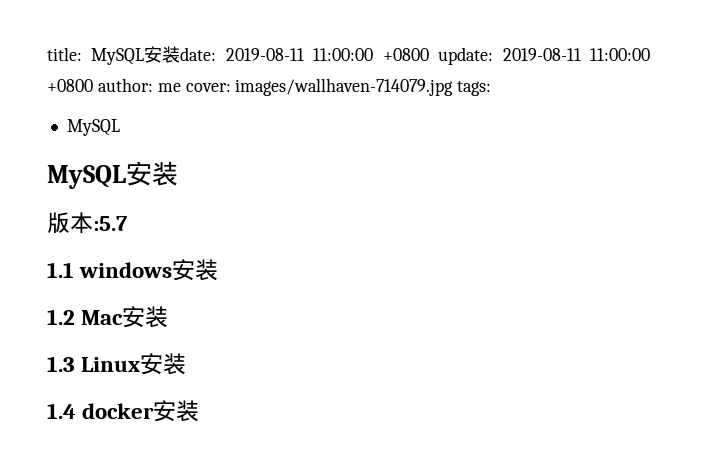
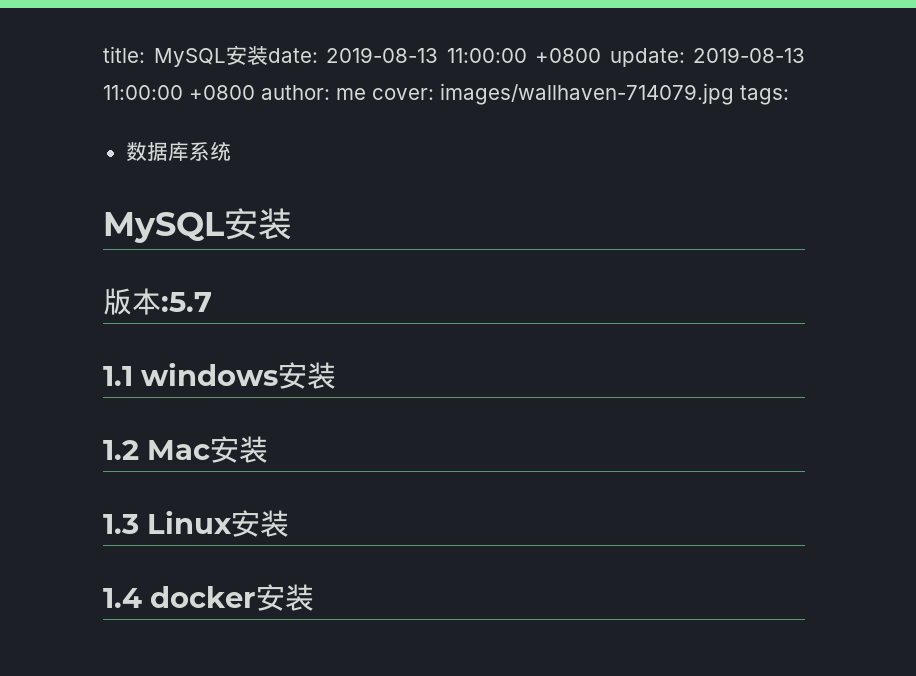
[225,48,304,61] 2019-08-11 -> [326,47,438,63] 2019-08-13
[502,48,581,61] 2019-08-11 -> [693,47,805,63] 2019-08-13
[66,119,120,136] MySQL -> [125,141,231,161] 数据库系统

